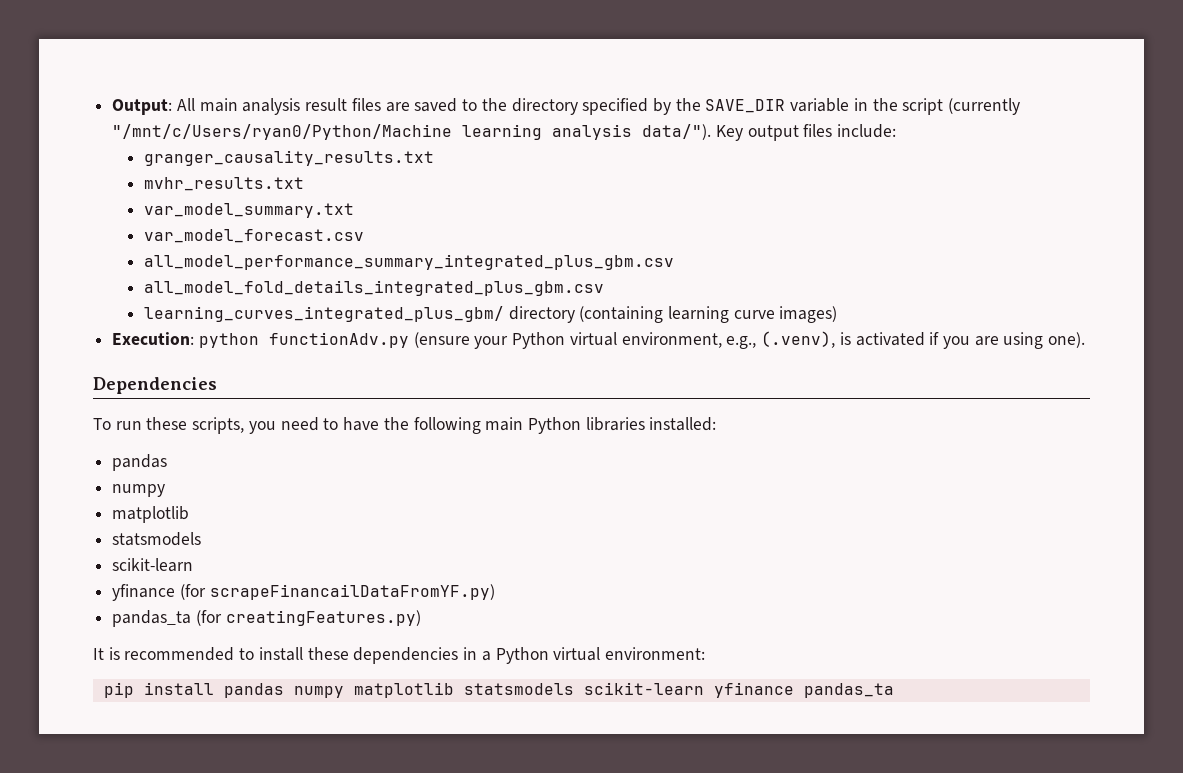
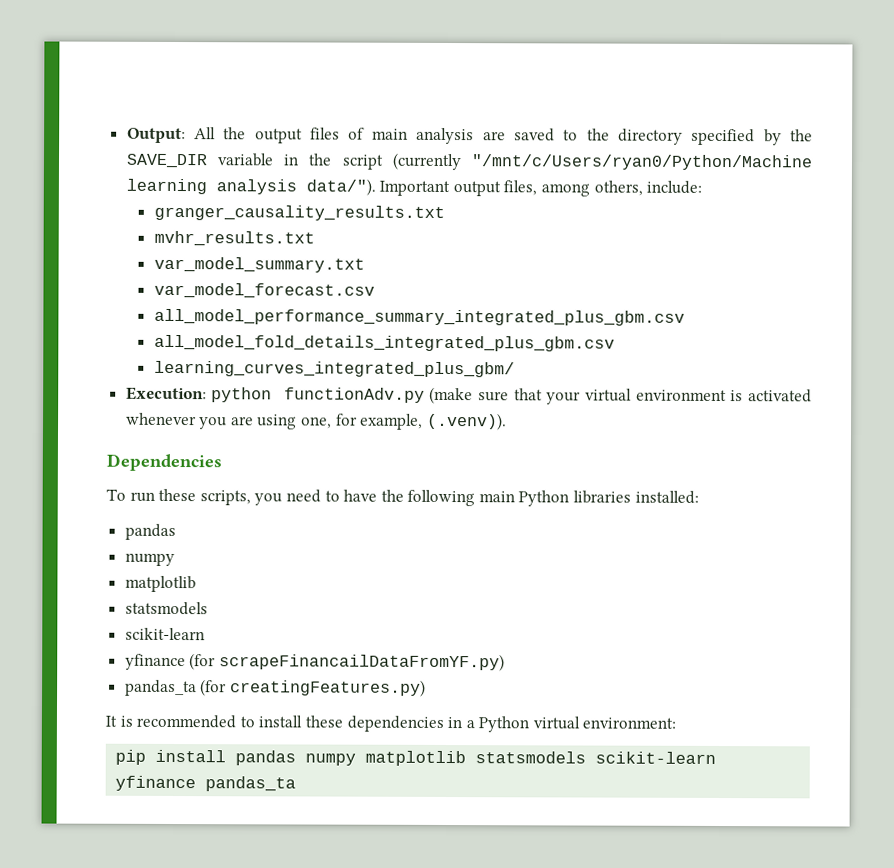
[199,98,381,115] main analysis result files -> [223,127,475,145] the output files of main analysis
[715,124,833,141] Key output files -> [379,180,643,197] Important output files, among others,
[508,306,838,323] [112,331,836,349] directory (containing learning curve images) // Execution: python functionAdv.py (ensure your Python virtual environment, e.g., (.venv), -> [125,386,727,405] // Execution: python functionAdv.py (make sure that your virtual environment
[929,332,940,345] if -> [125,412,197,426] whenever
[1048,332,1086,348] one). -> [301,412,507,431] one, for example, (.venv)).

